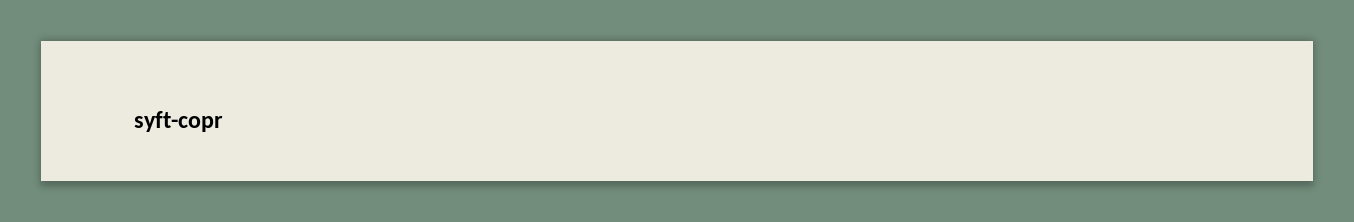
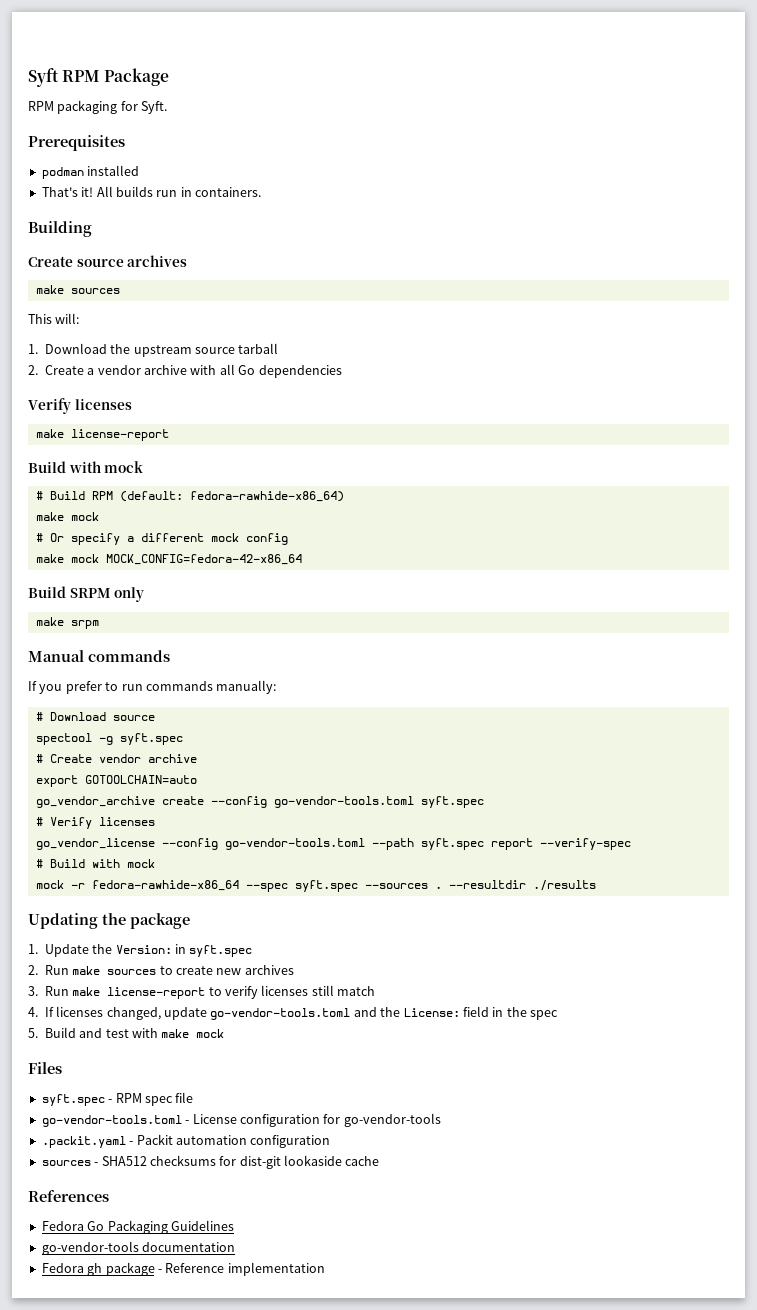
[134,111,223,132] syft-copr -> [28,68,170,87] [28,100,168,114] [28,135,125,151] [41,165,140,179] [41,186,261,197] [28,221,92,237] [28,255,188,267] [35,285,120,294] [28,313,80,324] [28,343,279,357] [28,364,342,378] [28,398,132,414] [35,429,169,441] [28,461,144,473] [35,491,344,502] [35,512,99,521] [35,533,288,545] [35,554,302,565] [28,586,145,602] [35,617,99,629] [28,650,170,662] [28,680,277,694] [35,712,155,721] [35,733,183,745] [35,754,197,763] [35,775,197,787] [35,796,484,808] [35,817,155,829] [35,838,631,850] [35,859,155,868] [35,880,596,892] [28,913,190,929] [28,944,253,957] [28,965,294,975] [28,985,376,999] [28,1006,559,1020] [28,1027,225,1038] [28,1062,62,1074] [41,1092,194,1106] [41,1113,441,1127] [41,1134,331,1148] [41,1155,380,1169] [28,1190,109,1202] [41,1220,234,1234] [41,1241,236,1255] [41,1262,325,1276] Syft RPM Package // RPM packaging for Syft. // Prerequisites // podman installed // That's it! All builds run in containers. // Building // Create source archives // make sources // This will: // 1. Download the upstream source tarball // 2. Create a vendor archive with all Go dependencies // Verify licenses // make license-report // Build with mock // # Build RPM (default: fedora-rawhide-x86_64) // make mock // # Or specify a different mock config // make mock MOCK_CONFIG=fedora-42-x86_64 // Build SRPM only // make srpm // Manual commands // If you prefer to run commands manually: // # Download source // spectool -g syft.spec // # Create vendor archive // export GOTOOLCHAIN=auto // go_vendor_archive create --config go-vendor-tools.toml syft.spec // # Verify licenses // go_vendor_license --config go-vendor-tools.toml --path syft.spec report --verify-spec // # Build with mock // mock -r fedora-rawhide-x86_64 --spec syft.spec --sources . --resultdir ./results // Updating the package // 1. Update the Version: in syft.spec // 2. Run make sources to create new archives // 3. Run make license-report to verify licenses still match // 4. If licenses changed, update go-vendor-tools.toml and the License: field in the spec // 5. Build and test with make mock // Files // syft.spec - RPM spec file // go-vendor-tools.toml - License configuration for go-vendor-tools // .packit.yaml - Packit automation configuration // sources - SHA512 checksums for dist-git lookaside cache // References // Fedora Go Packaging Guidelines // go-vendor-tools documentation // Fedora gh package - Reference implementation

